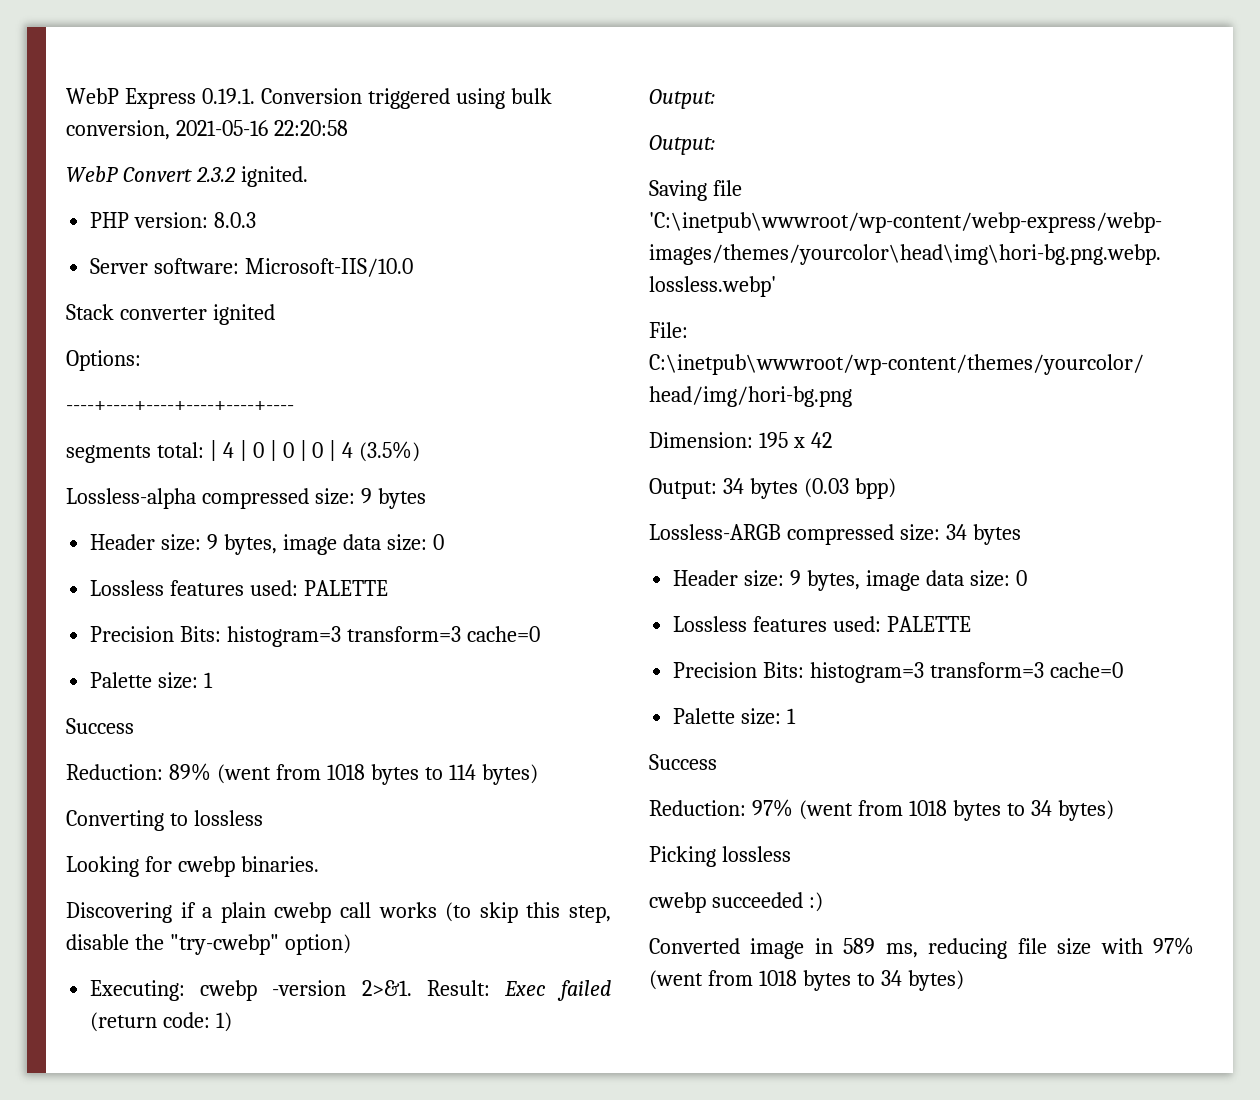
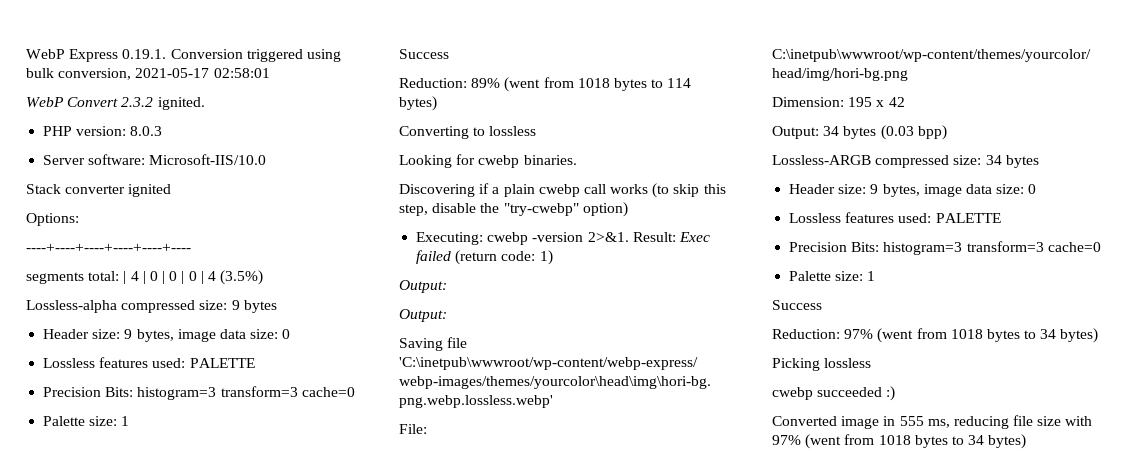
[175,120,348,136] 2021-05-16 22:20:58 -> [135,68,270,78] 2021-05-17 02:58:01
[843,938,876,954] 589 -> [899,416,924,426] 555

